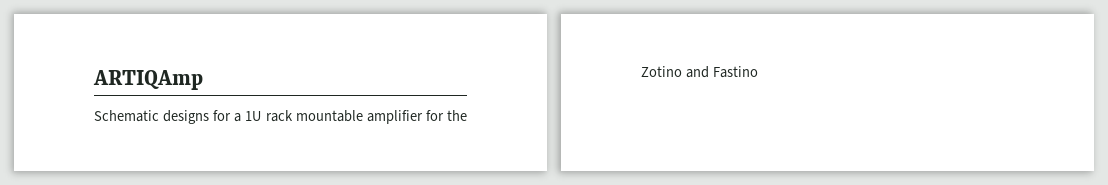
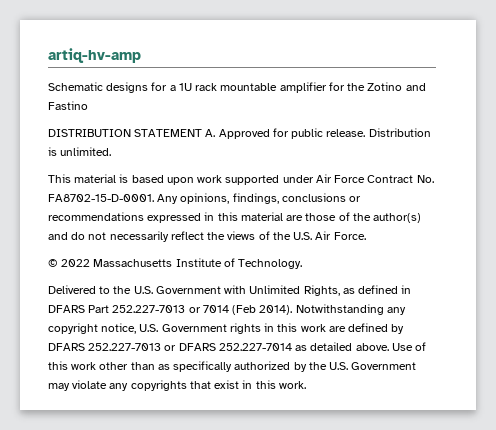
[93,70,203,90] ARTIQAmp -> [48,48,141,63] artiq-hv-amp
(758, 72) none -> [48,128,431,139] [48,147,112,156] [48,174,434,185] [48,193,362,204] [48,212,422,223] [48,231,366,242] [48,258,303,269] [48,285,412,296] [48,304,406,315] [48,323,405,334] [48,342,427,351] [48,361,417,372] [48,380,306,391] // DISTRIBUTION STATEMENT A. Approved for public release. Distribution is unlimited. // This material is based upon work supported under Air Force Contract No. FA8702-15-D-0001. Any opinions, findings, conclusions or recommendations expressed in this material are those of the author(s) and do not necessarily reflect the views of the U.S. Air Force. // © 2022 Massachusetts Institute of Technology. // Delivered to the U.S. Government with Unlimited Rights, as defined in DFARS Part 252.227-7013 or 7014 (Feb 2014). Notwithstanding any copyright notice, U.S. Government rights in this work are defined by DFARS 252.227-7013 or DFARS 252.227-7014 as detailed above. Use of this work other than as specifically authorized by the U.S. Government may violate any copyrights that exist in this work.

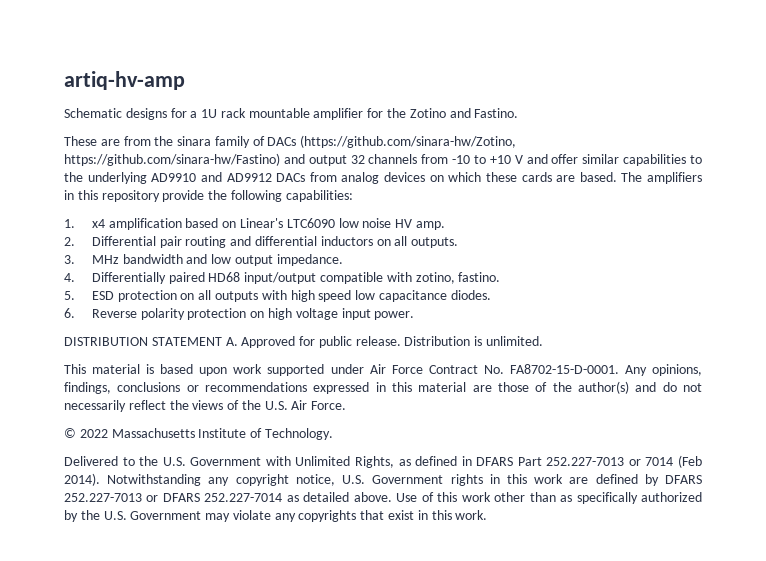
[48,101,88,110] Fastino -> [474,108,519,118] [64,135,517,148] [64,153,702,166] [64,172,702,184] [64,190,353,202] [64,218,445,230] [64,236,459,248] [64,254,343,266] [64,272,501,284] [64,290,491,302] [64,308,415,320] Fastino. // These are from the sinara family of DACs (https://github.com/sinara-hw/Zotino, https://github.com/sinara-hw/Fastino) and output 32 channels from -10 to +10 V and offer similar capabilities to the underlying AD9910 and AD9912 DACs from analog devices on which these cards are based. The amplifiers in this repository provide the following capabilities: // 1. x4 amplification based on Linear's LTC6090 low noise HV amp. // 2. Differential pair routing and differential inductors on all outputs. // 3. MHz bandwidth and low output impedance. // 4. Differentially paired HD68 input/output compatible with zotino, fastino. // 5. ESD protection on all outputs with high speed low capacitance diodes. // 6. Reverse polarity protection on high voltage input power.

